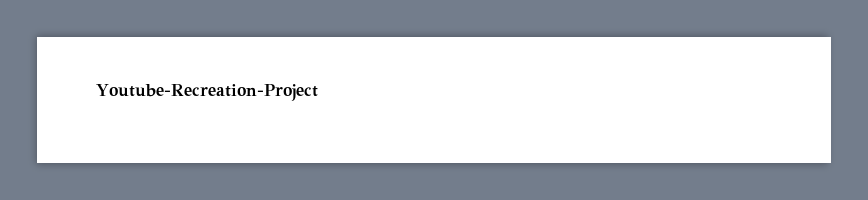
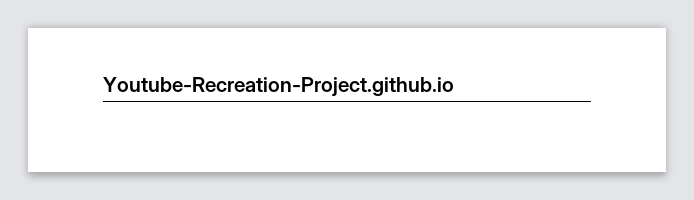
[96,84,318,101] Youtube-Recreation-Project -> [103,77,454,97] Youtube-Recreation-Project.github.io

